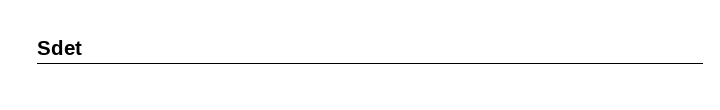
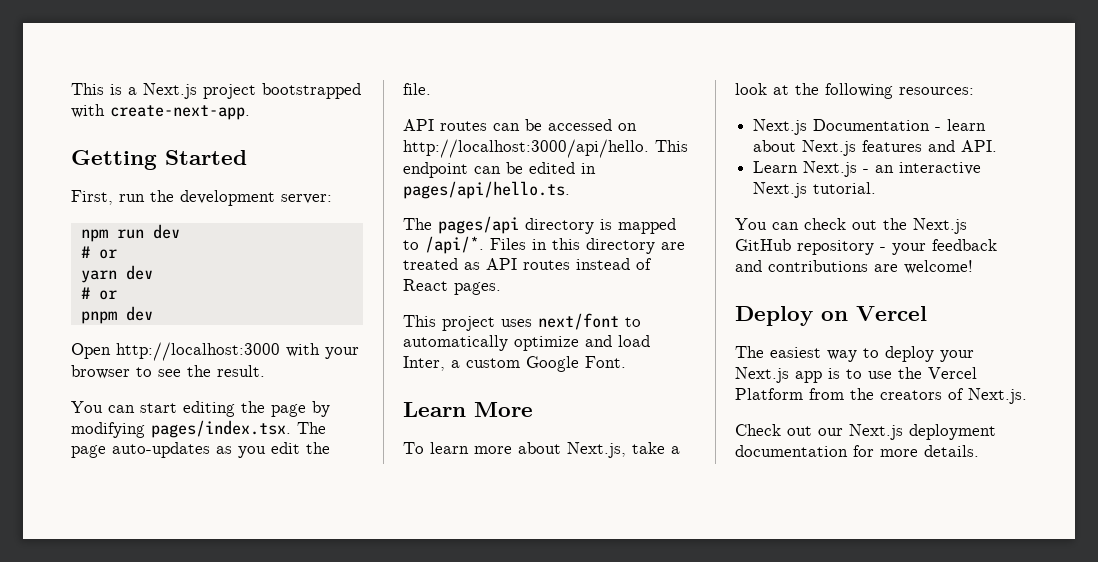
[37,40,82,55] Sdet -> [71,83,361,99] [71,104,250,120] [71,150,247,170] [71,190,332,206] [80,224,180,242] [80,246,117,259] [80,265,153,283] [80,287,117,300] [80,306,153,324] [71,342,359,361] [71,365,265,379] [71,401,330,417] [71,420,326,438] [71,442,330,458] [403,83,431,95] [403,119,637,131] [403,139,688,158] [403,162,596,178] [403,181,570,199] [403,216,676,234] [403,236,685,254] [403,258,652,270] [403,279,501,295] [403,313,641,331] [403,335,650,351] [403,356,626,372] [403,402,533,417] [403,442,680,458] [735,83,974,99] [753,119,987,135] [753,140,998,156] [753,161,982,177] [753,182,877,198] [735,218,967,234] [735,239,997,255] [735,260,973,274] [735,306,927,326] [735,346,974,362] [735,367,977,383] [735,388,1027,404] [735,424,996,440] [735,445,979,457] This is a Next.js project bootstrapped with create-next-app. // Getting Started // First, run the development server: // npm run dev // # or // yarn dev // # or // pnpm dev // Open http://localhost:3000 with your browser to see the result. // You can start editing the page by modifying pages/index.tsx. The page auto-updates as you edit the file. // API routes can be accessed on http://localhost:3000/api/hello. This endpoint can be edited in pages/api/hello.ts. // The pages/api directory is mapped to /api/*. Files in this directory are treated as API routes instead of React pages. // This project uses next/font to automatically optimize and load Inter, a custom Google Font. // Learn More // To learn more about Next.js, take a look at the following resources: // Next.js Documentation - learn about Next.js features and API. // Learn Next.js - an interactive Next.js tutorial. // You can check out the Next.js GitHub repository - your feedback and contributions are welcome! // Deploy on Vercel // The easiest way to deploy your Next.js app is to use the Vercel Platform from the creators of Next.js. // Check out our Next.js deployment documentation for more details.

